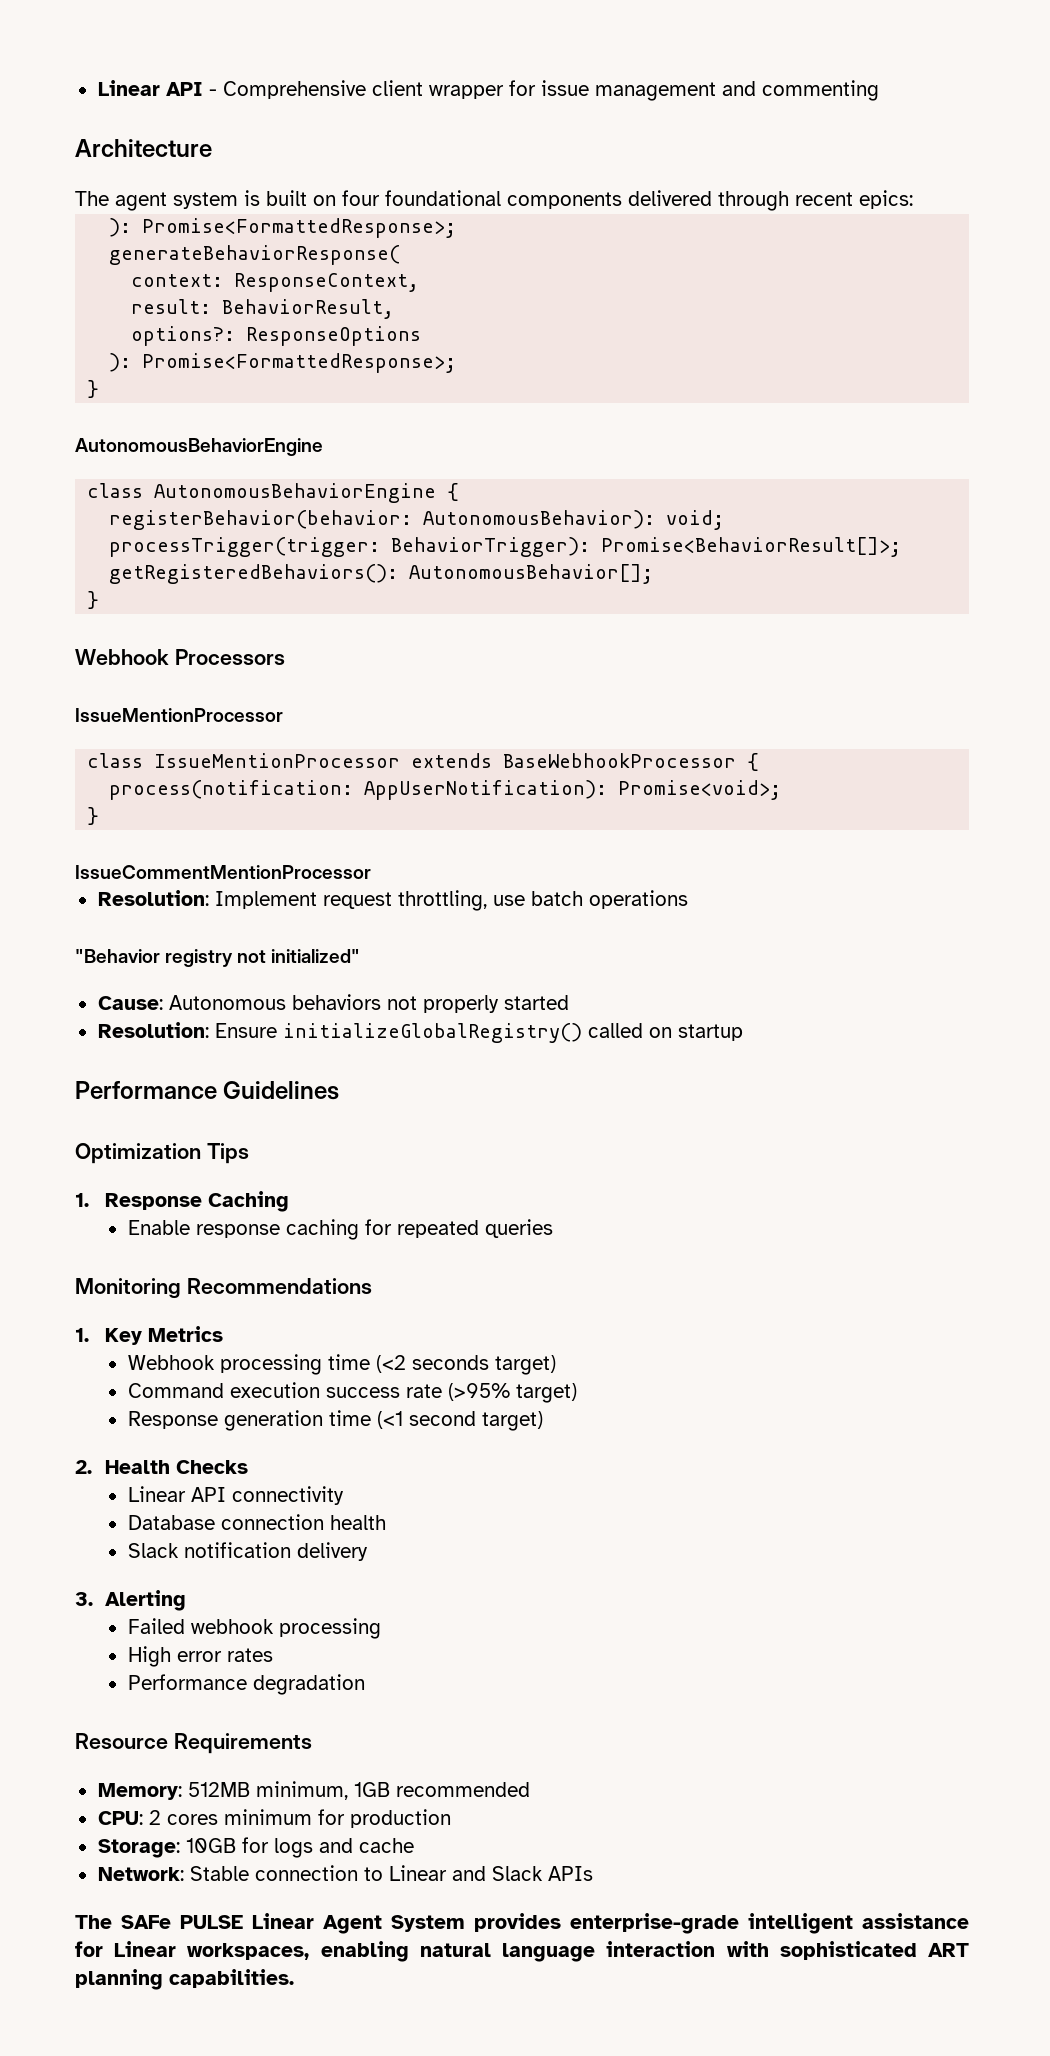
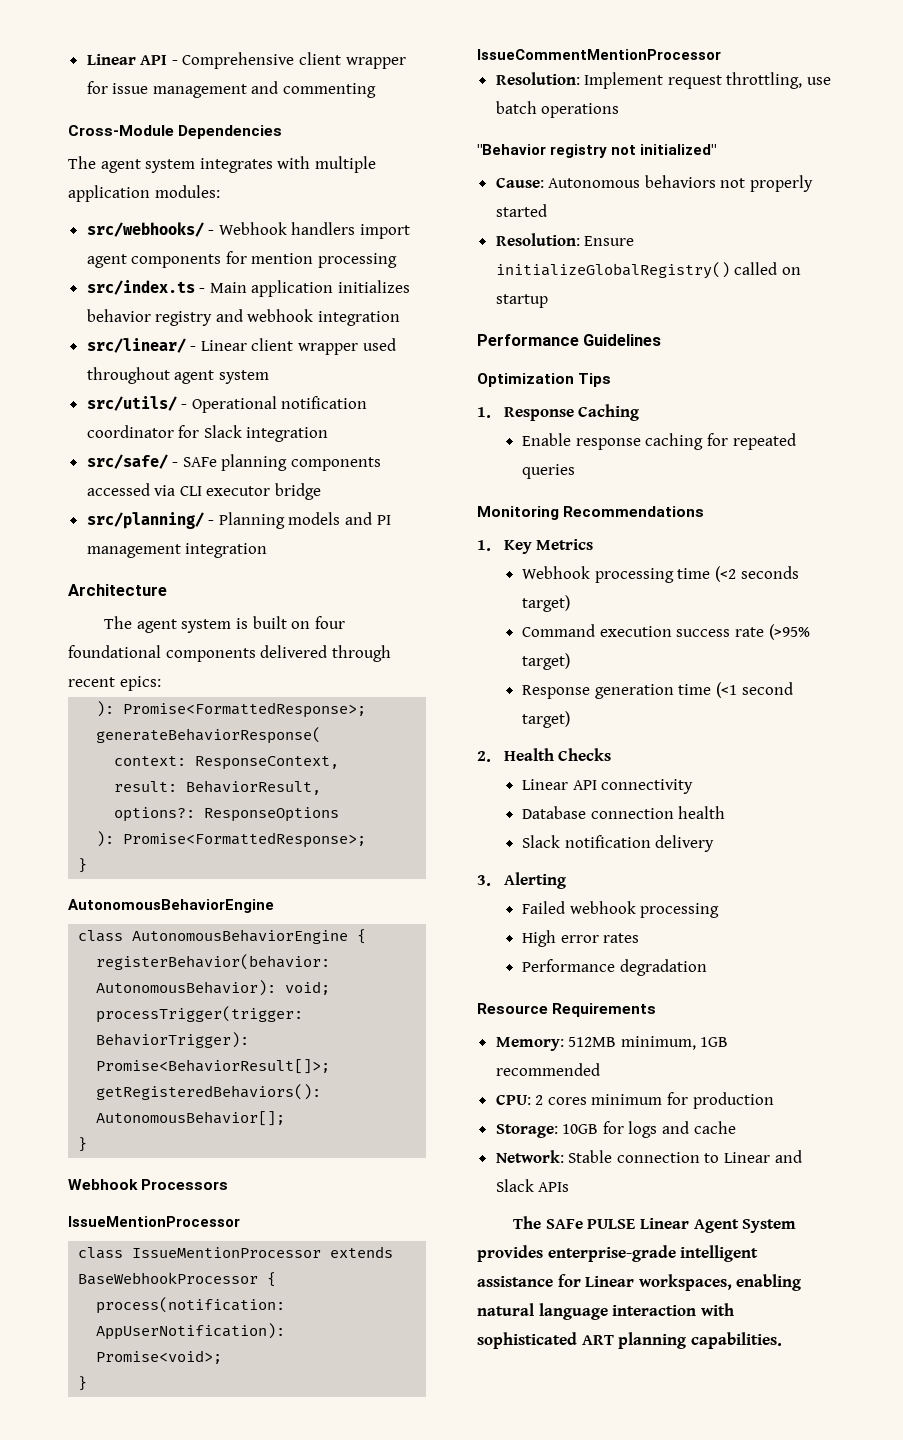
(879, 90) none -> [68,125,283,139] [68,156,376,173] [68,185,220,202] [86,222,411,239] [86,251,398,268] [86,280,411,297] [86,309,401,326] [86,338,396,355] [86,367,269,384] [86,396,368,413] [86,425,329,442] [86,454,382,471] [86,483,322,500] [86,512,391,529] [86,543,268,558] // Cross-Module Dependencies // The agent system integrates with multiple application modules: // src/webhooks/ - Webhook handlers import agent components for mention processing // src/index.ts - Main application initializes behavior registry and webhook integration // src/linear/ - Linear client wrapper used throughout agent system // src/utils/ - Operational notification coordinator for Slack integration // src/safe/ - SAFe planning components accessed via CLI executor bridge // src/planning/ - Planning models and PI management integration

